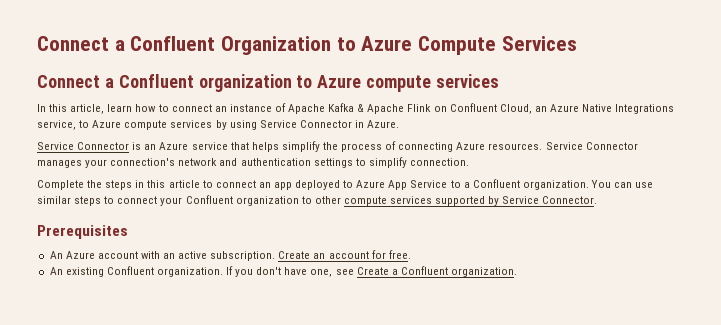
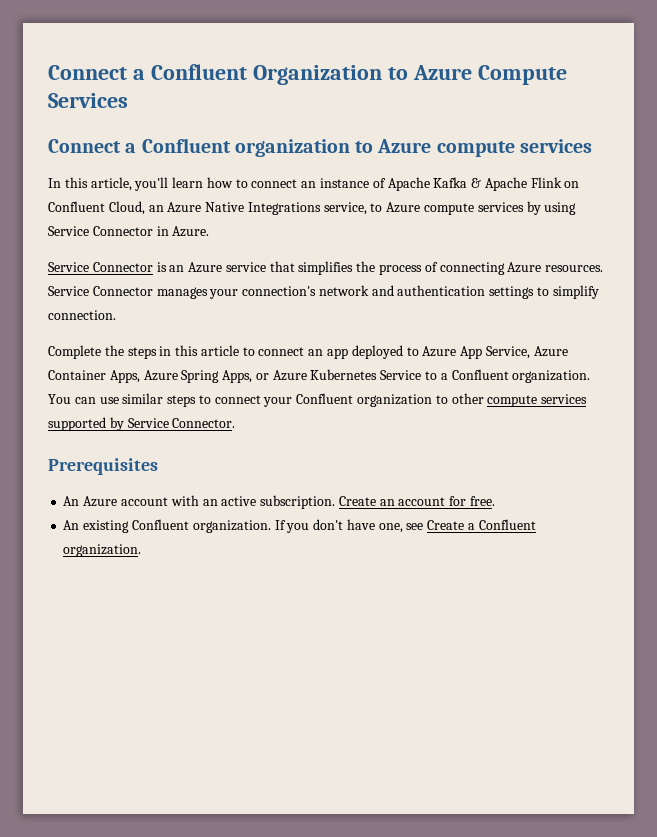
(105, 109) none -> [134,177,169,191] you'll
[251,141,320,152] helps simplify -> [298,261,354,275] simplifies
(408, 185) none -> [485,346,568,359] [48,369,378,383] Service, Azure Container Apps, Azure Spring Apps, or Azure Kubernetes

